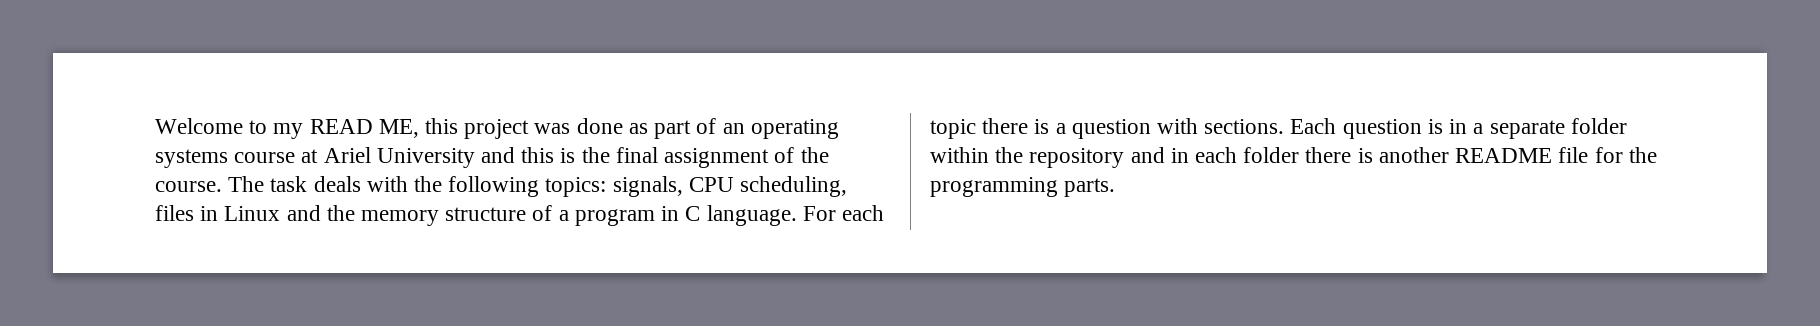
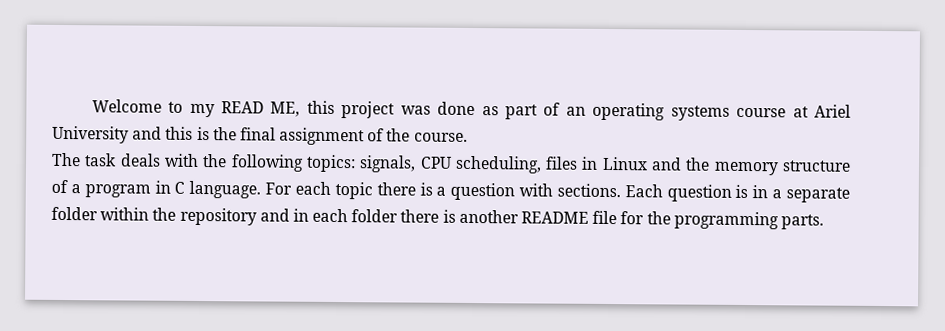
(222, 186) none -> (468, 137) //

